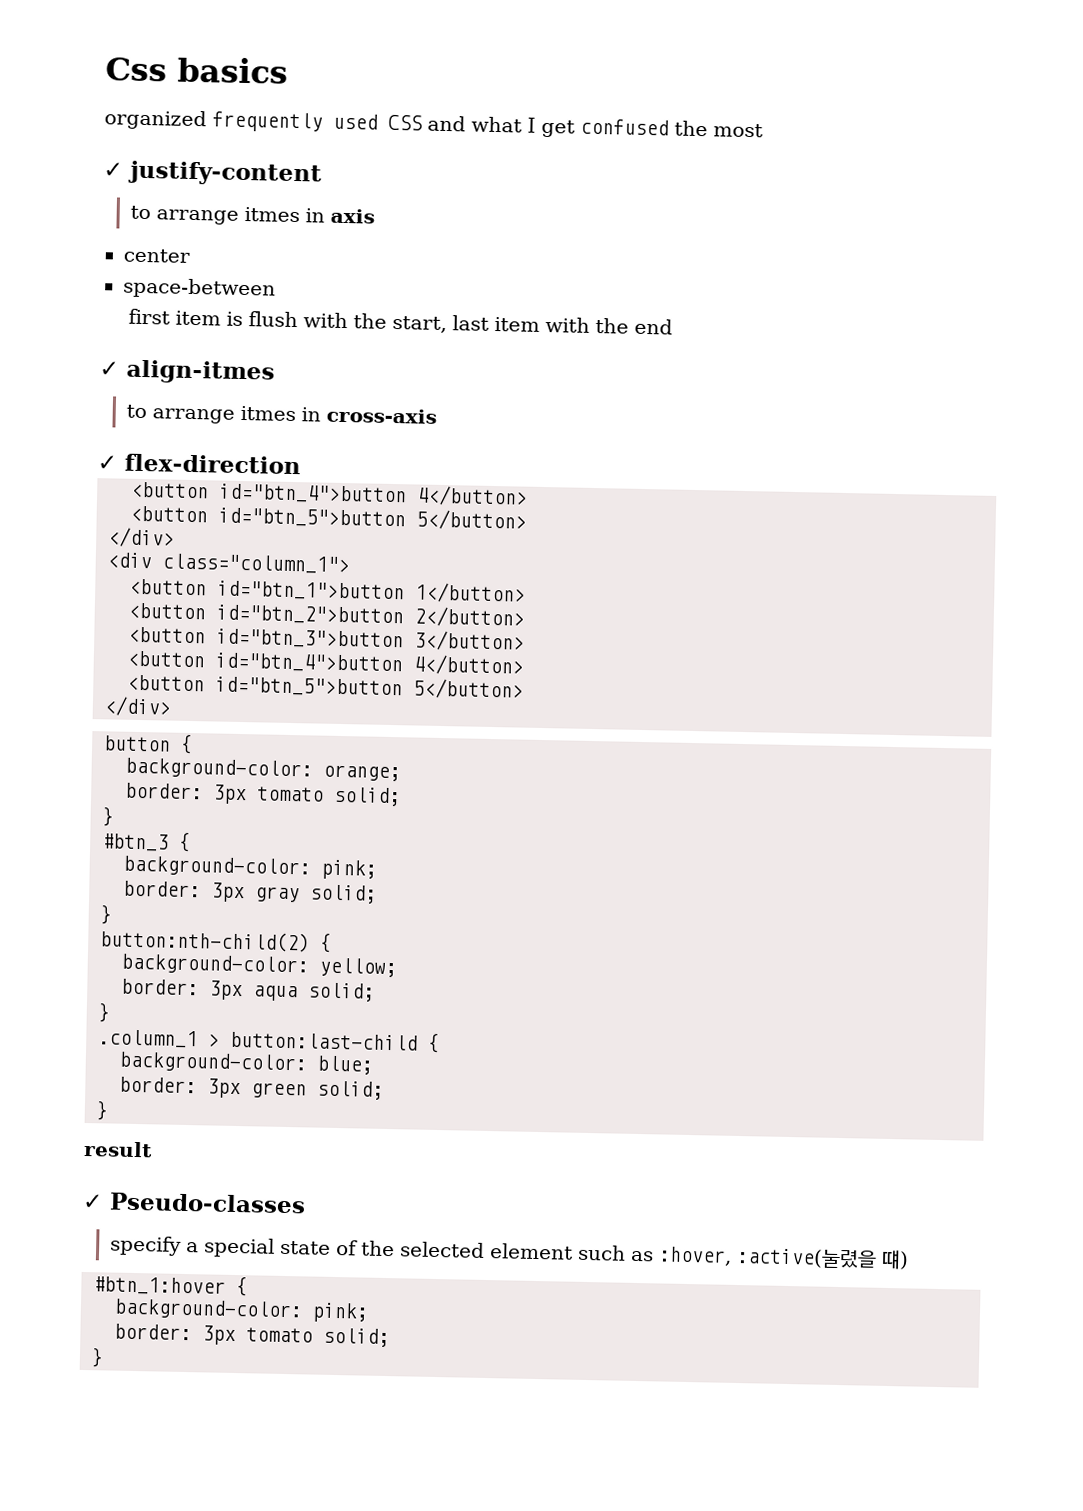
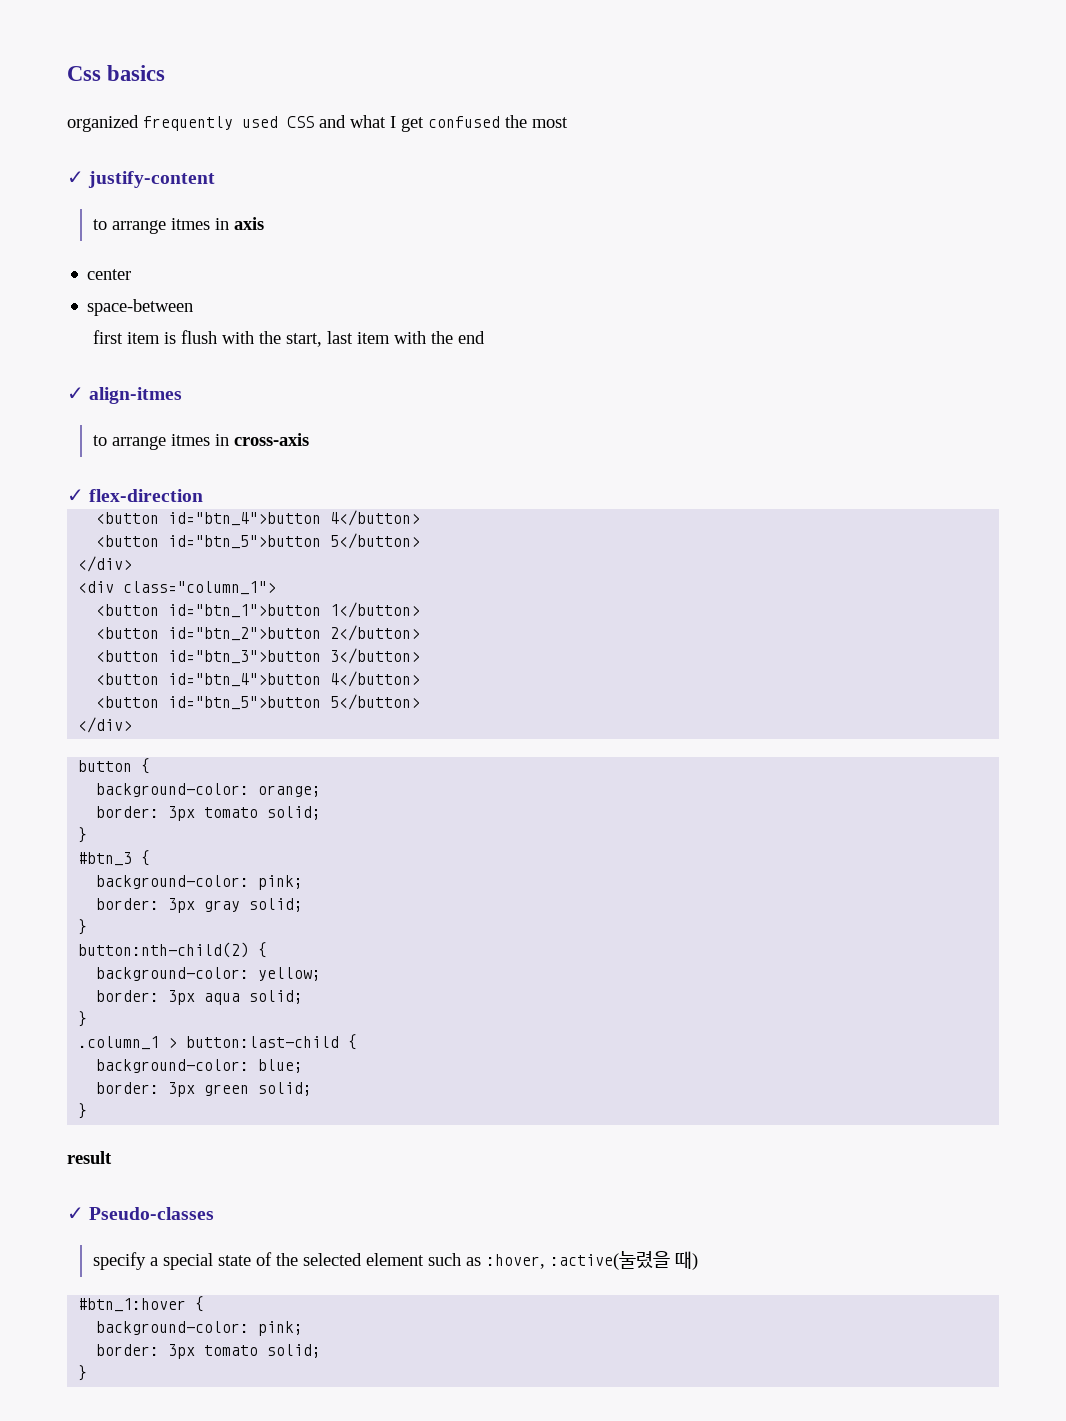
[880,1249,909,1270] 떄) -> [674,1251,698,1270] 때)

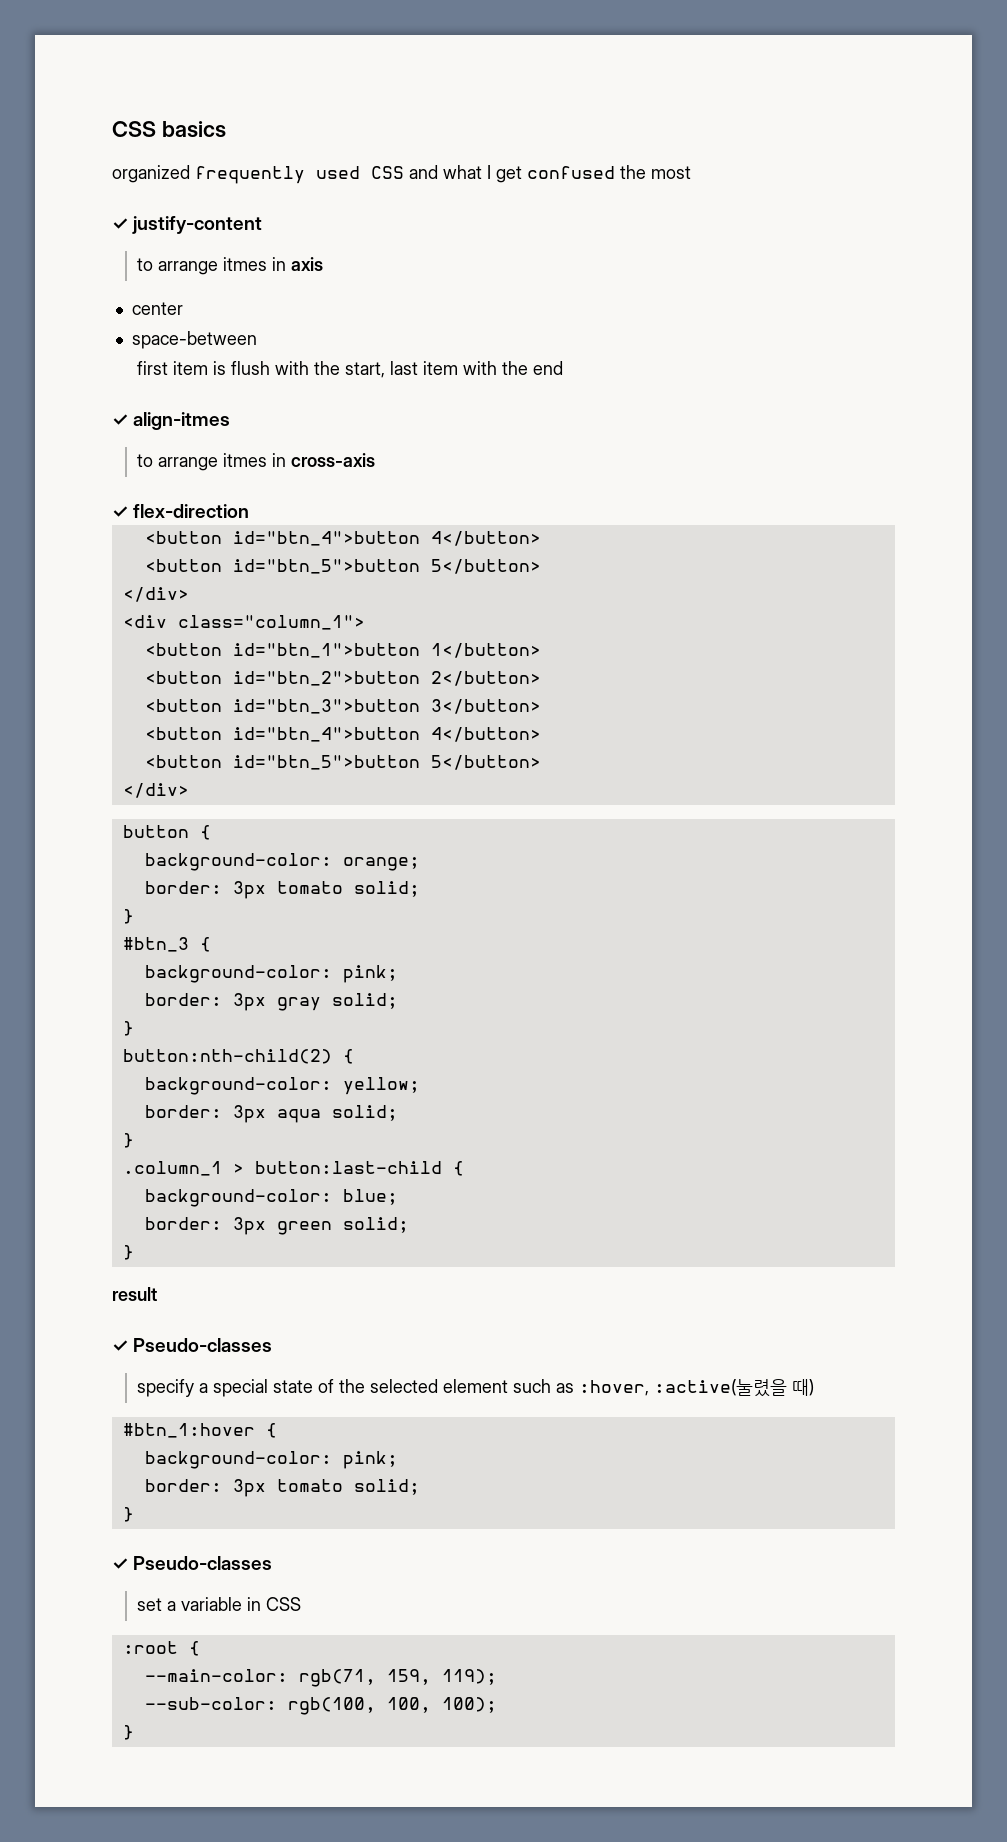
[67,66,101,81] Css -> [112,121,156,137] CSS
(88, 1373) none -> [112,1556,273,1570] [137,1597,302,1611] [122,1641,200,1656] [144,1669,497,1687] [144,1697,497,1715] [122,1725,134,1740] // ✓ Pseudo-classes // set a variable in CSS // :root { // --main-color: rgb(71, 159, 119); // --sub-color: rgb(100, 100, 100); // }

